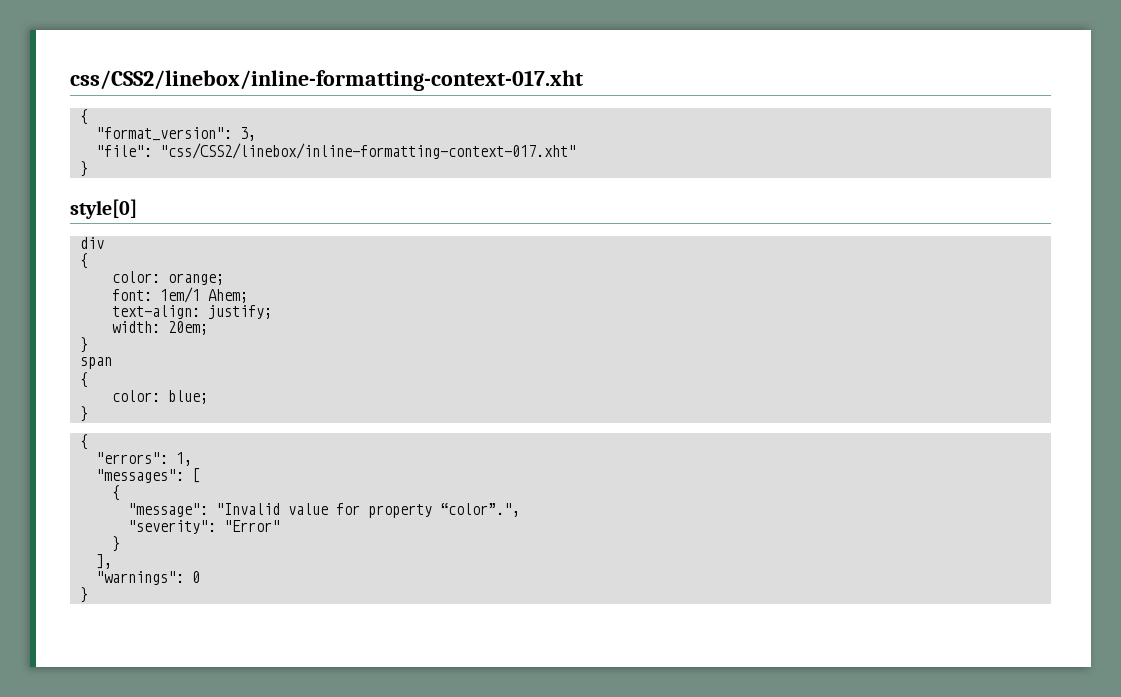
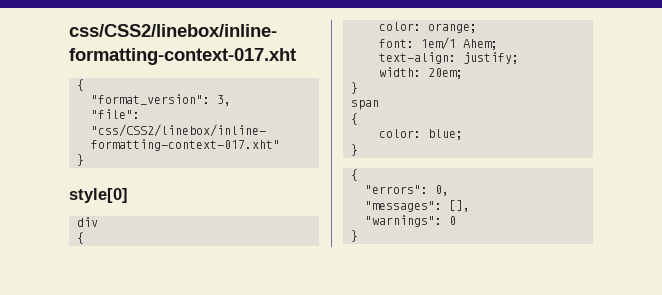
[176,452,193,466] 1, -> [435,185,450,196] 0,
[192,468,201,483] [112,485,121,501] [128,503,521,518] [128,520,281,534] [112,536,121,552] [96,554,113,569] [ // { // "message": "Invalid value for property “color”.", // "severity": "Error" // } // ], -> [449,200,471,212] [],

